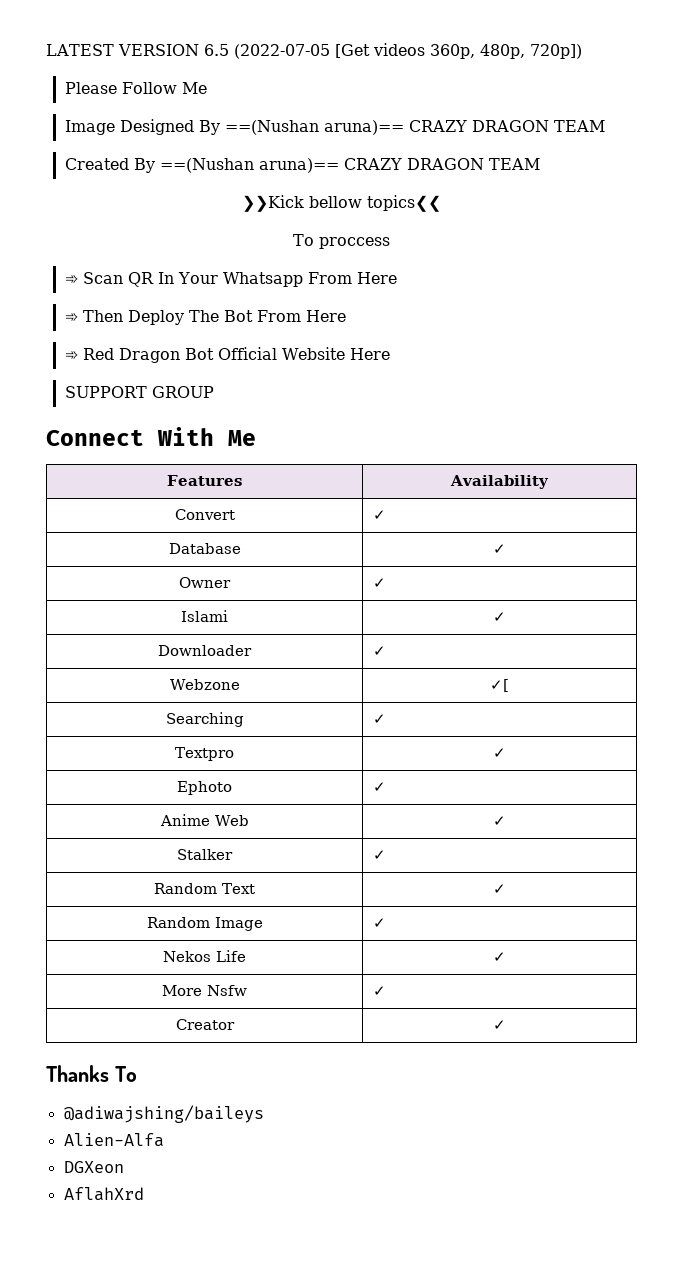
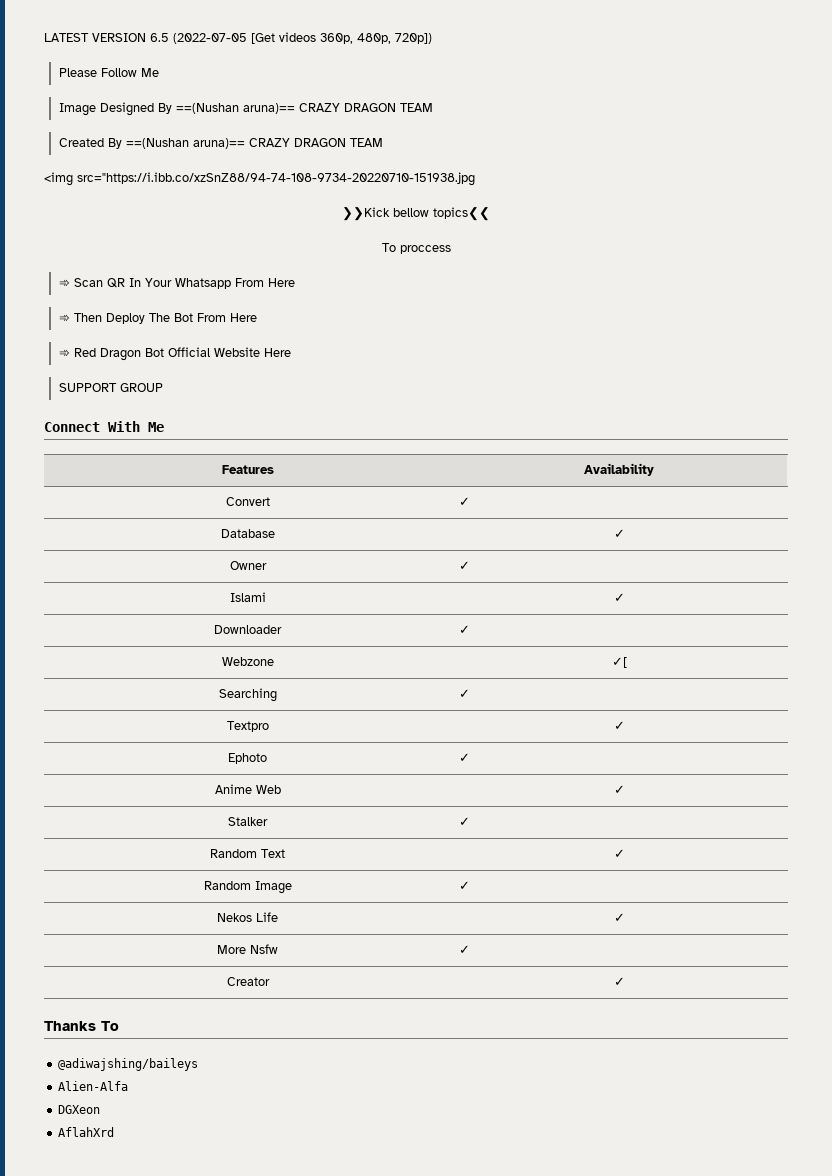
(540, 164) none -> [44,172,475,186] // <img src="https://i.ibb.co/xzSnZ88/94-74-108-9734-20220710-151938.jpg

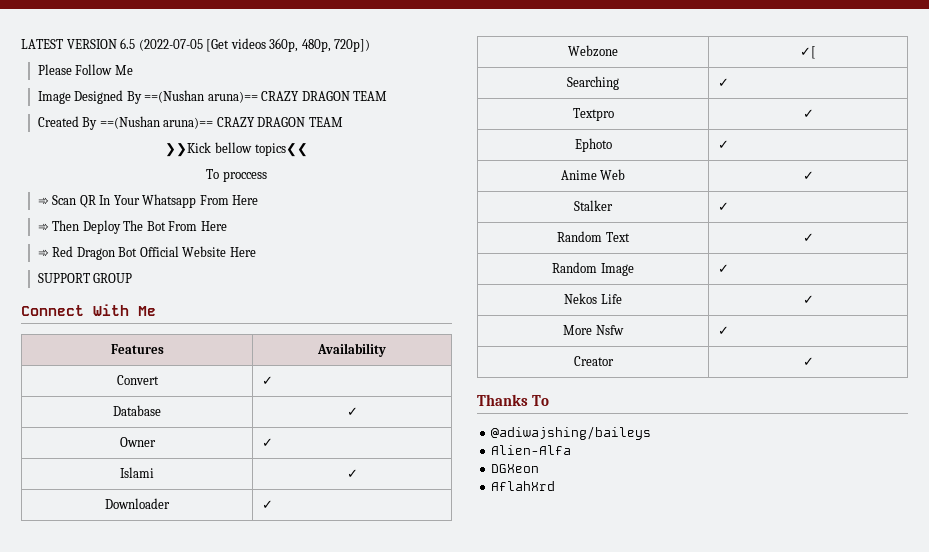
[44,172,475,186] // <img src="https://i.ibb.co/xzSnZ88/94-74-108-9734-20220710-151938.jpg -> (343, 122) none

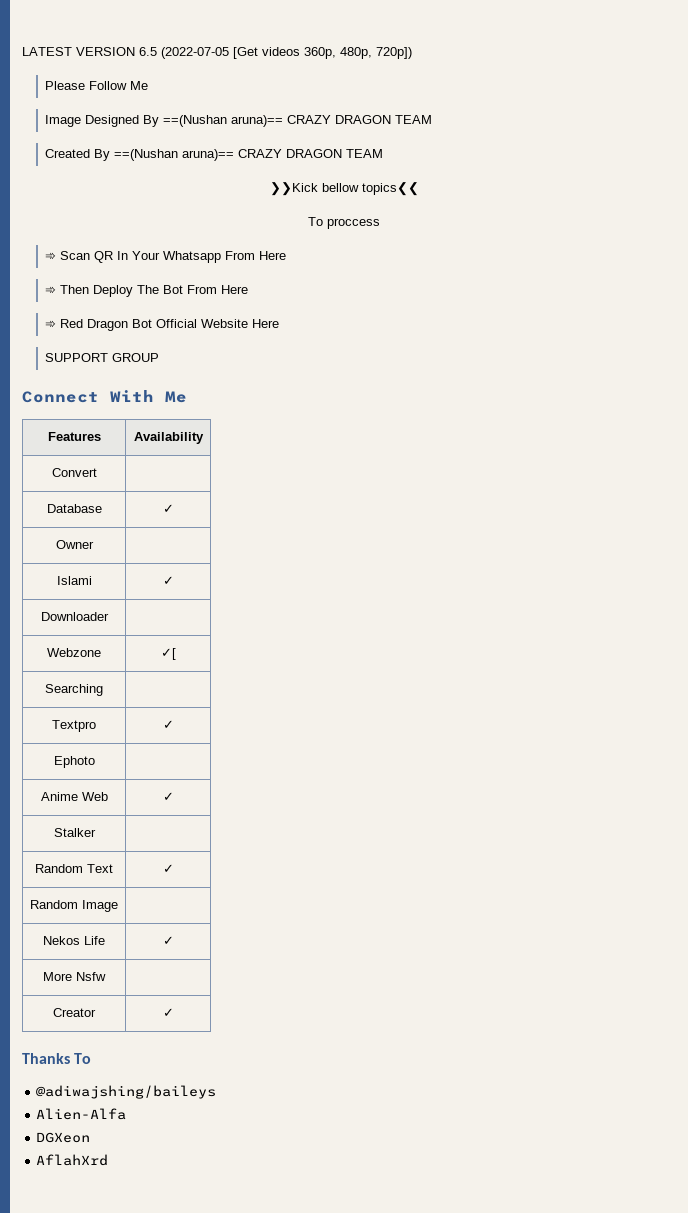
[262,376,274,385] ✓ -> (97, 472) none
[262,438,274,447] ✓ -> (94, 544) none
[262,500,274,509] ✓ -> (109, 616) none
[718,78,730,87] ✓ -> (103, 690) none
[718,140,730,149] ✓ -> (95, 762) none
[718,202,730,211] ✓ -> (96, 832) none
[718,264,730,273] ✓ -> (118, 906) none
[718,326,730,335] ✓ -> (106, 976) none

